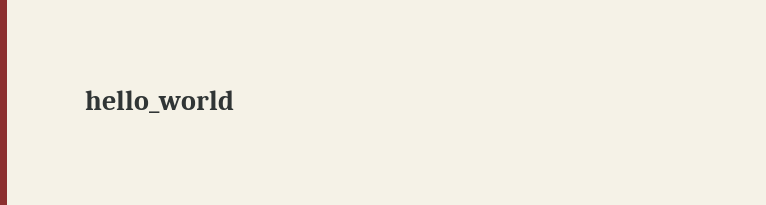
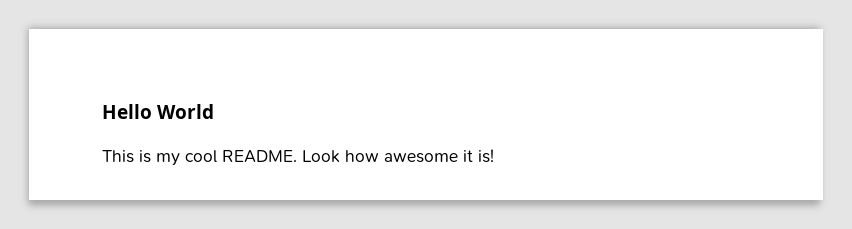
[85,90,234,113] hello_world -> [102,104,215,119] [102,149,494,166] Hello World // This is my cool README. Look how awesome it is!

